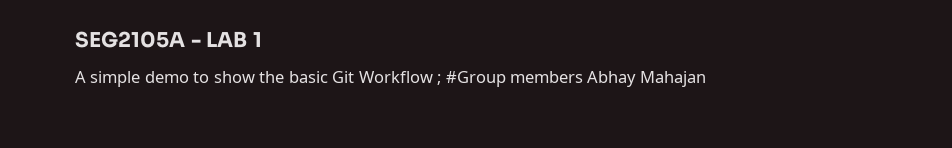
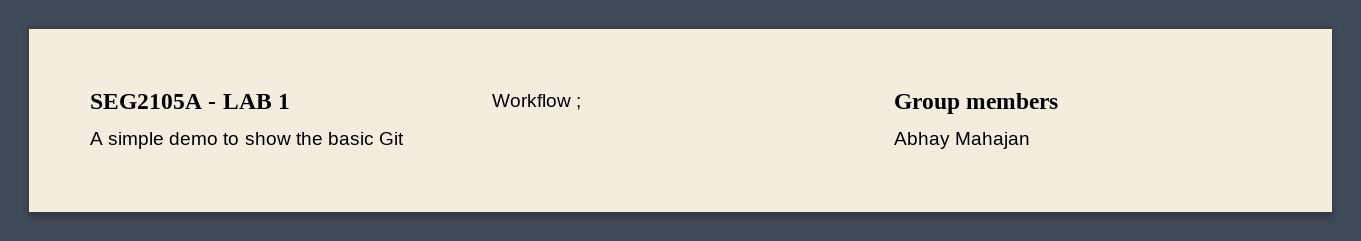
[445,71,506,87] #Group -> [894,94,960,114] // Group
(584, 77) none -> (1059, 101) //

